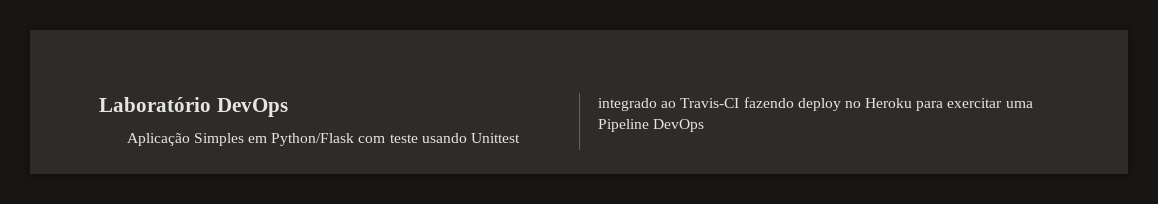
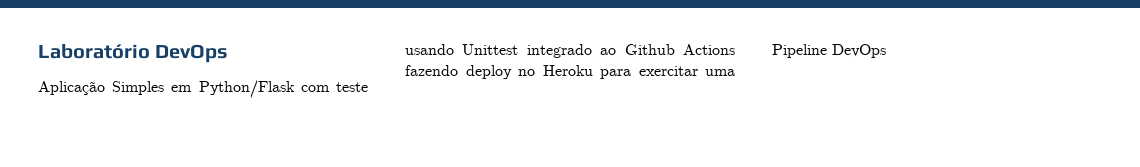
[680,98,740,108] Travis-CI -> [624,44,735,55] Github Actions

